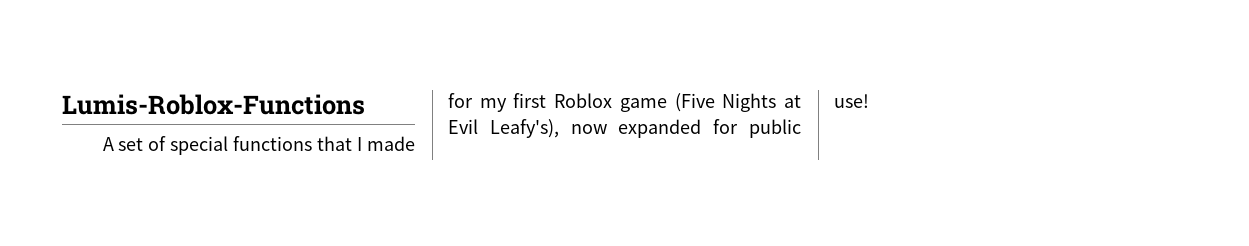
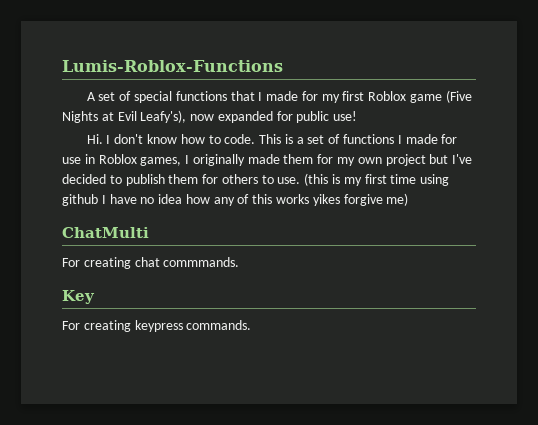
(869, 101) none -> [86,134,458,144] [62,154,473,166] [62,173,450,186] [62,193,409,206] [62,227,149,238] [62,257,240,269] [62,290,95,304] [62,320,252,332] // Hi. I don't know how to code. This is a set of functions I made for use in Roblox games, I originally made them for my own project but I've decided to publish them for others to use. (this is my first time using github I have no idea how any of this works yikes forgive me) // ChatMulti // For creating chat commmands. // Key // For creating keypress commands.

